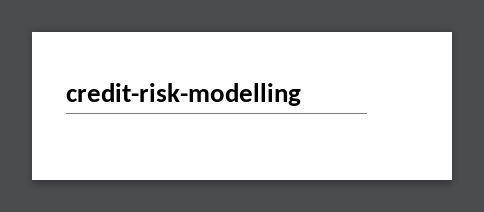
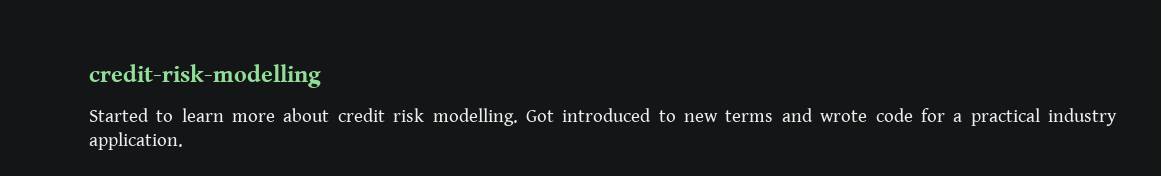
(301, 94) none -> [89,108,1117,126] [89,132,183,150] // Started to learn more about credit risk modelling. Got introduced to new terms and wrote code for a practical industry application.

